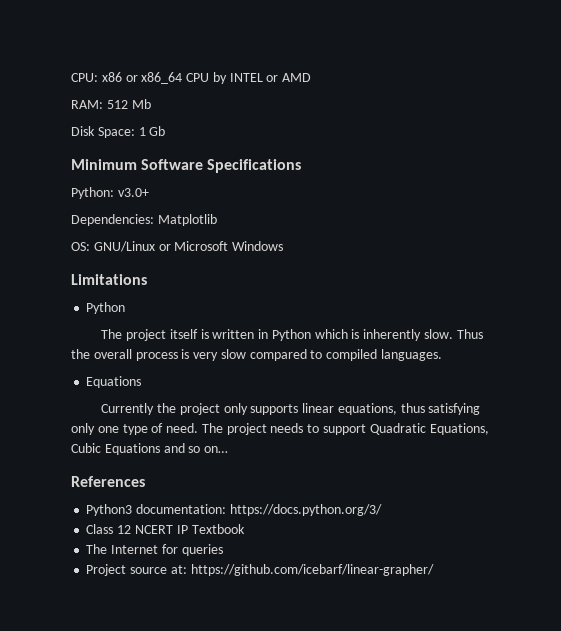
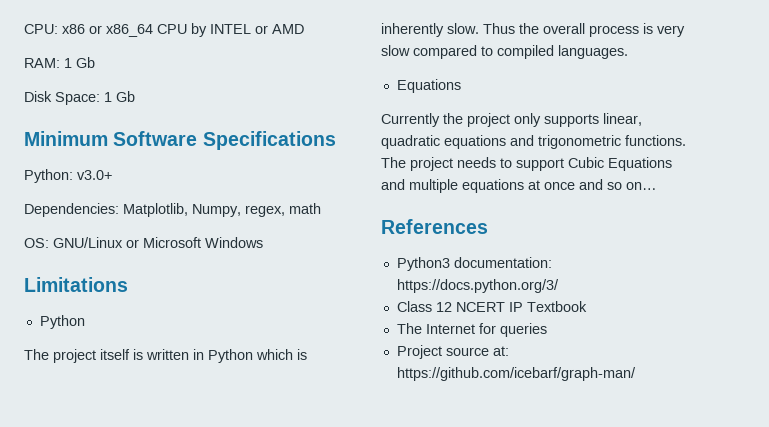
[106,99,151,109] 512 Mb -> [64,57,95,68] 1 Gb
[157,214,217,226] Matplotlib -> [123,203,321,217] Matplotlib, Numpy, regex, math
[302,403,481,415] [71,423,199,435] linear equations, thus satisfying only one type of need. -> [603,113,642,126] [381,135,686,149] linear, quadratic equations and trigonometric functions.
[369,423,489,435] Quadratic Equations, -> (564, 164) none
(185, 448) none -> [409,179,603,193] multiple equations at once and
[190,564,434,576] https://github.com/icebarf/linear-grapher/ -> [396,367,636,381] https://github.com/icebarf/graph-man/

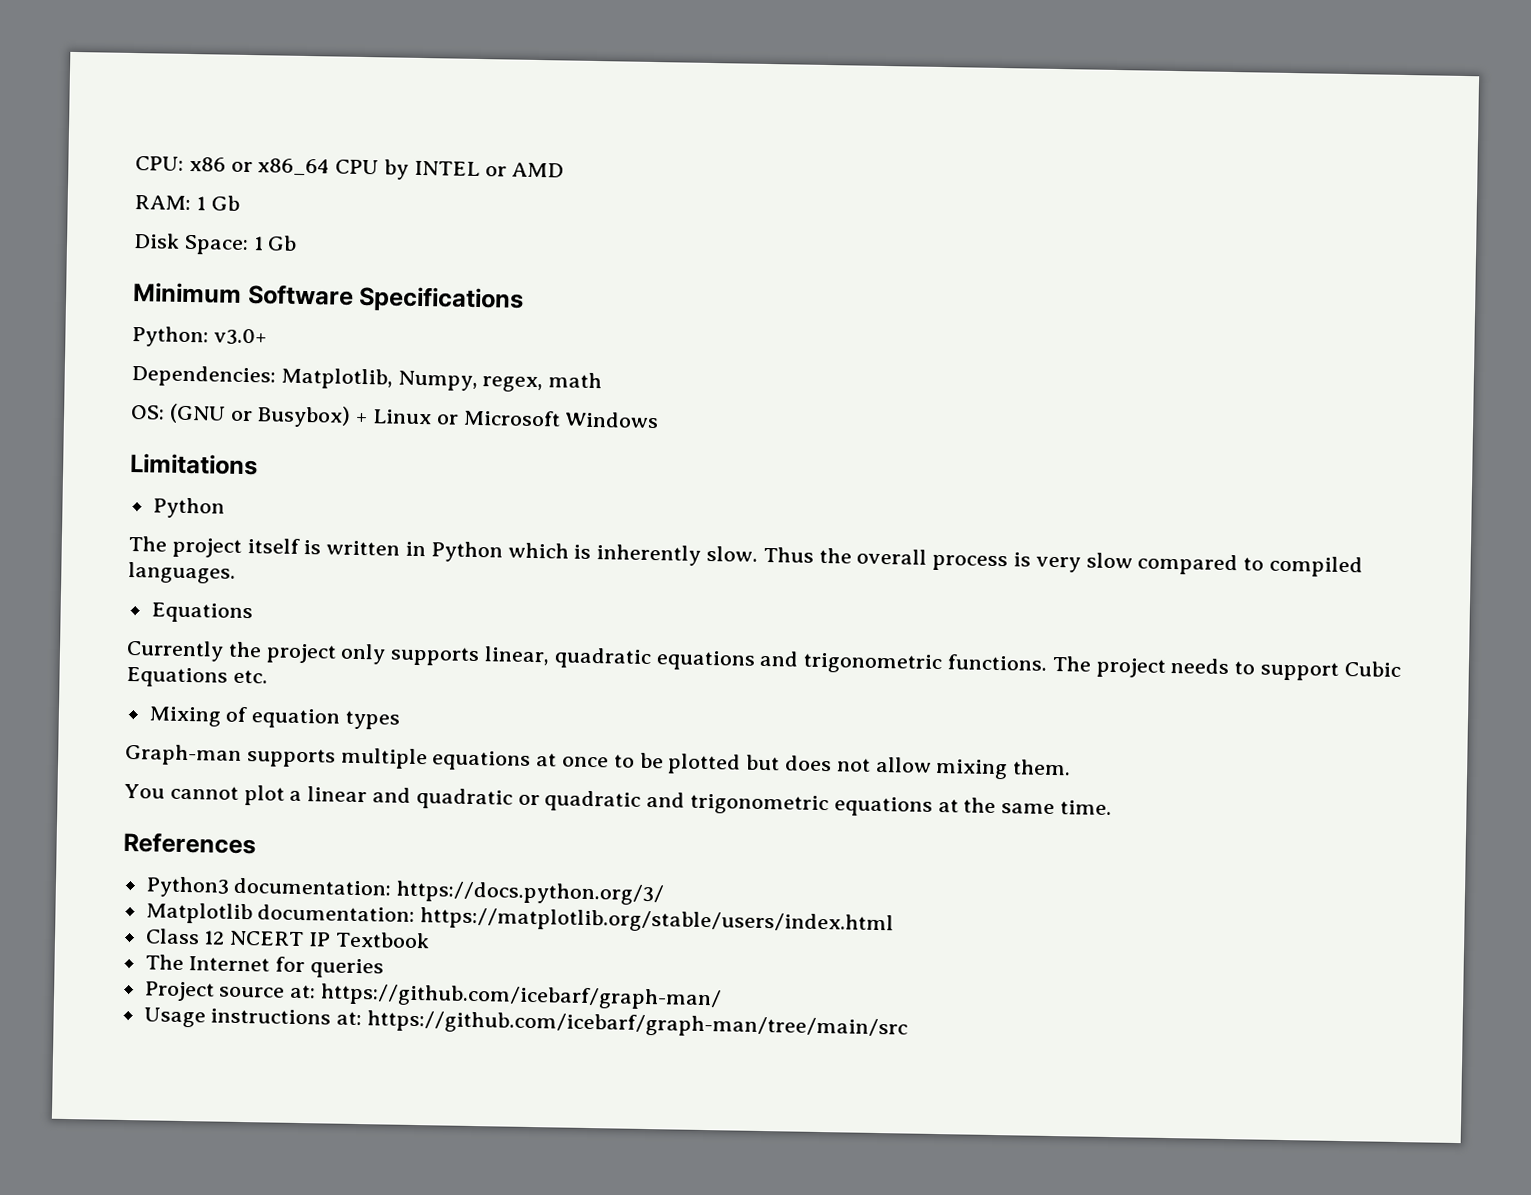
[53,237,123,248] GNU/Linux -> [168,403,433,428] (GNU or Busybox) + Linux
[381,179,657,193] and multiple equations at once and so on… -> [232,669,268,684] [148,706,401,730] [125,743,1072,780] [124,783,1113,817] etc. // Mixing of equation types // Graph-man supports multiple equations at once to be plotted but does not allow mixing them. // You cannot plot a linear and quadratic or quadratic and trigonometric equations at the same time.
(559, 286) none -> [145,902,895,936] // Matplotlib documentation: https://matplotlib.org/stable/users/index.html
(636, 374) none -> [143,1007,909,1040] // Usage instructions at: https://github.com/icebarf/graph-man/tree/main/src

